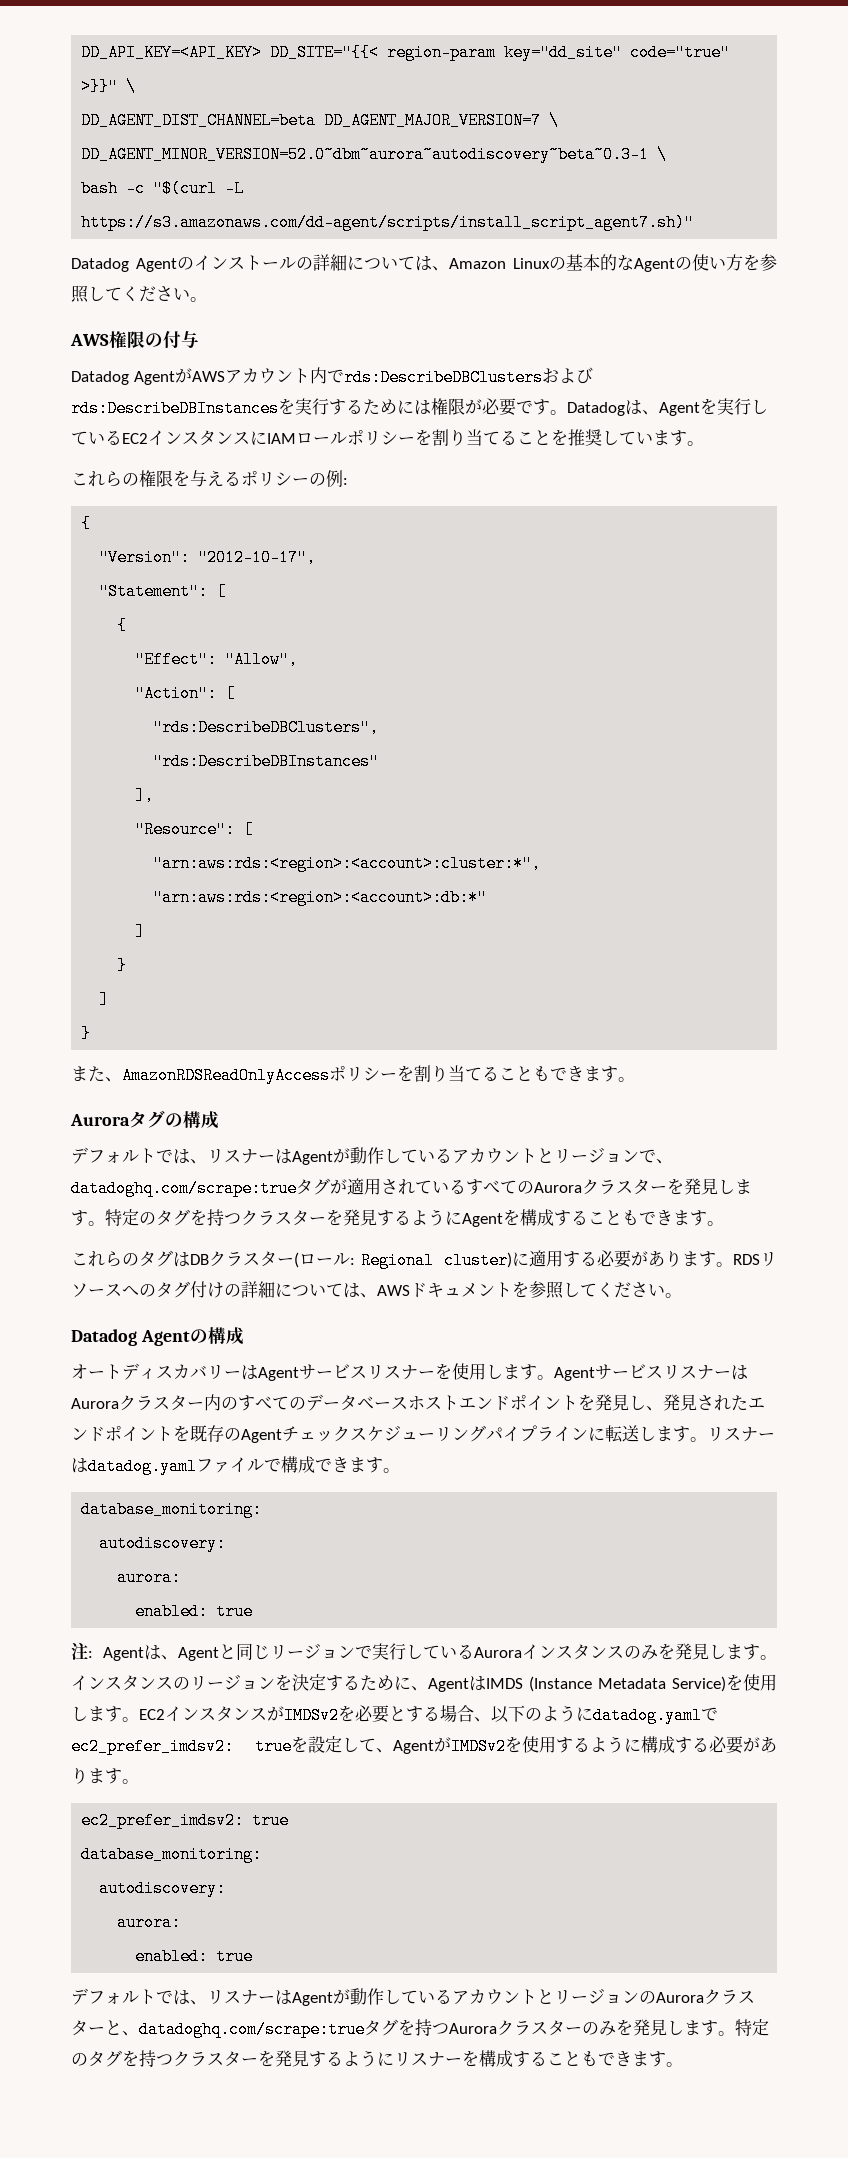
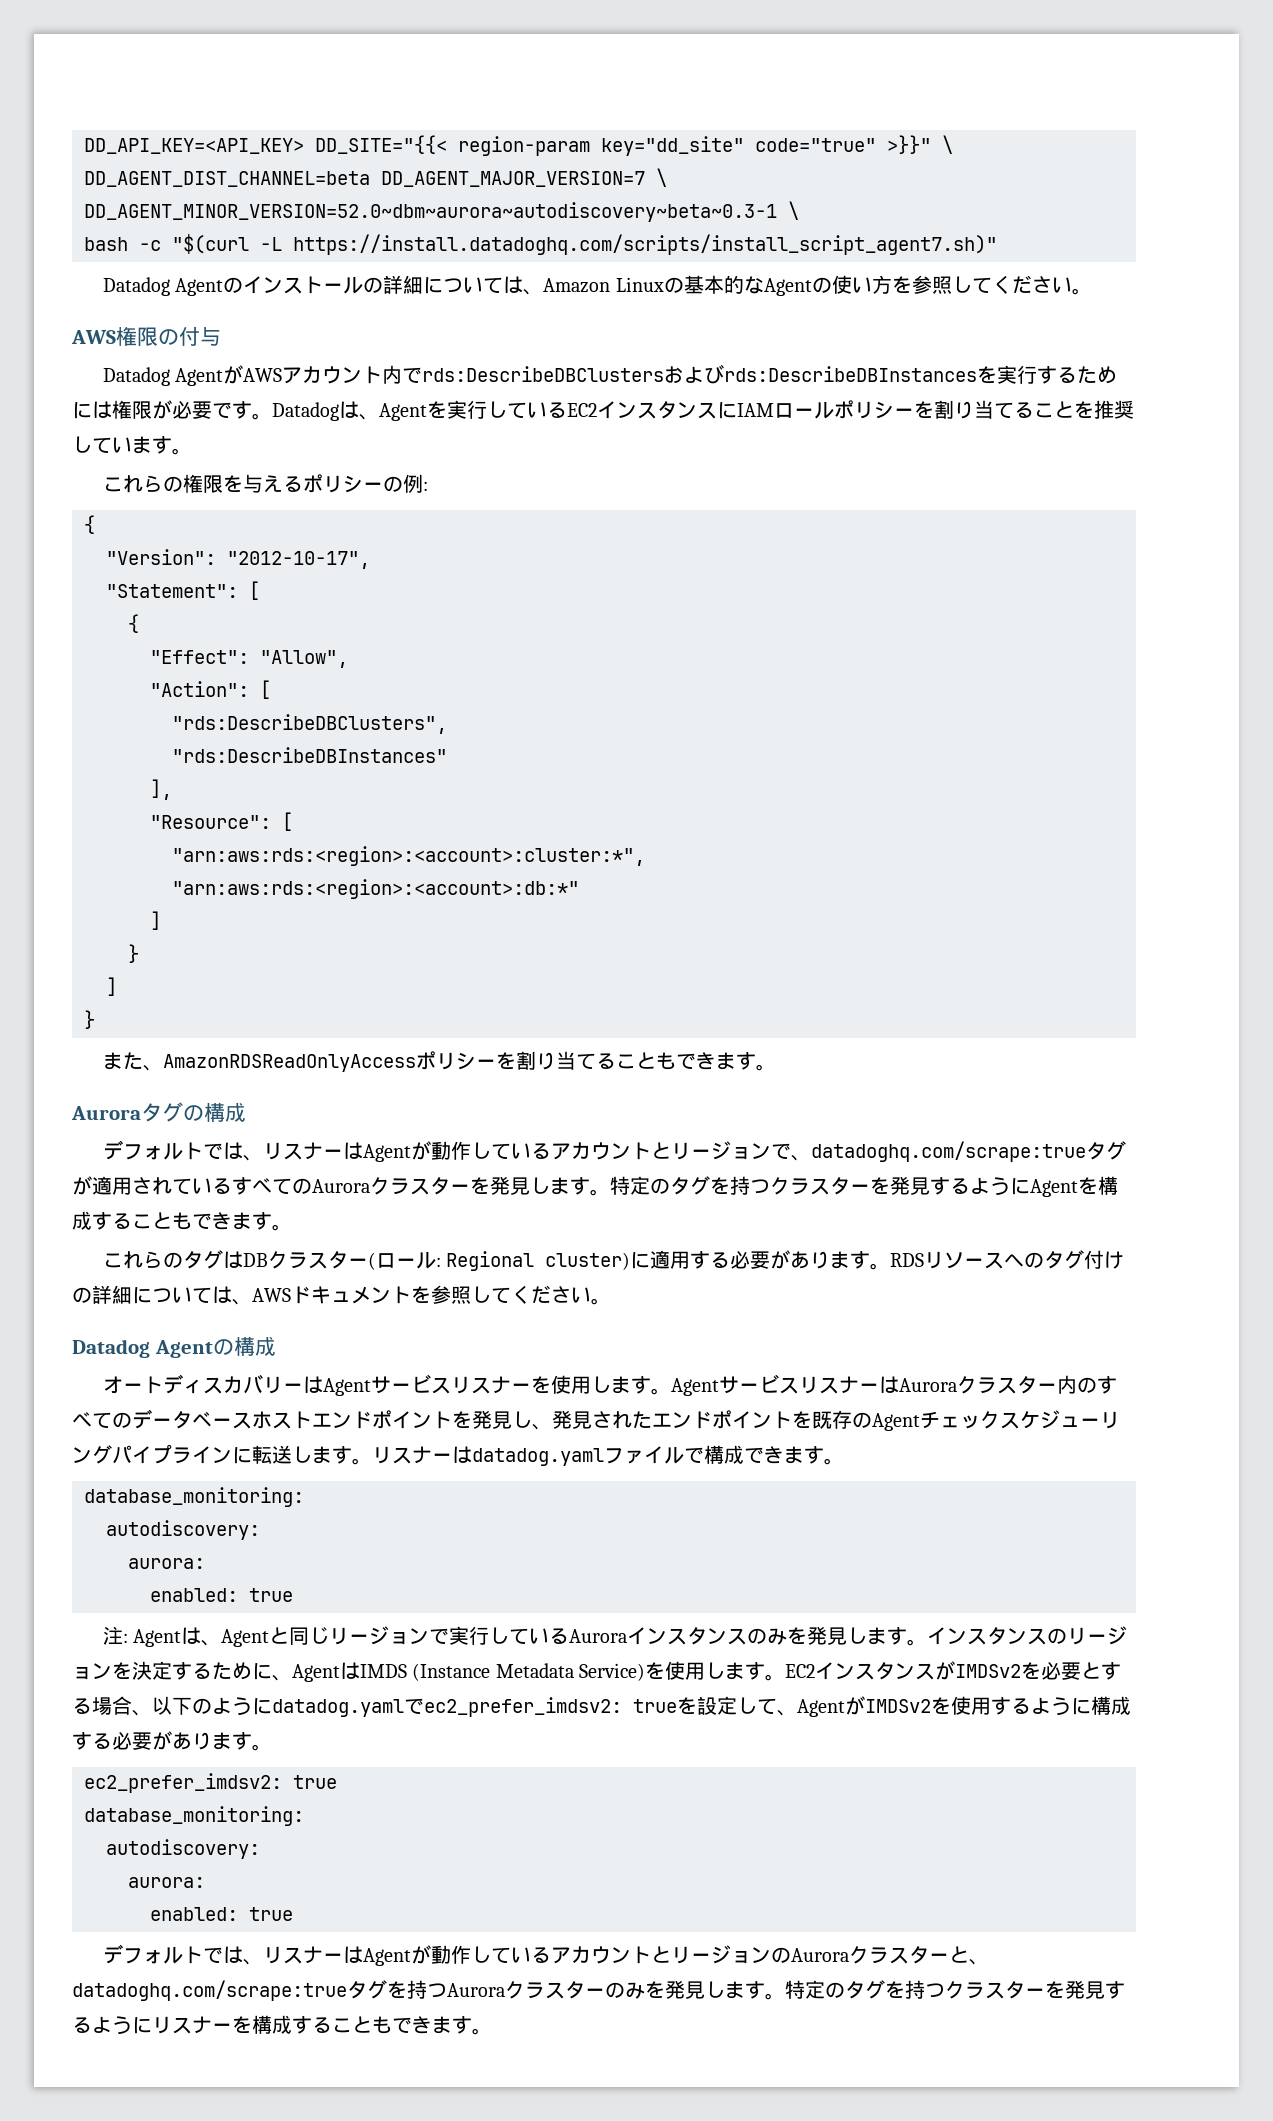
[81,214,695,231] https://s3.amazonaws.com/dd-agent/scripts/install_script_agent7.sh)" -> [293,234,997,255] https://install.datadoghq.com/scripts/install_script_agent7.sh)"

